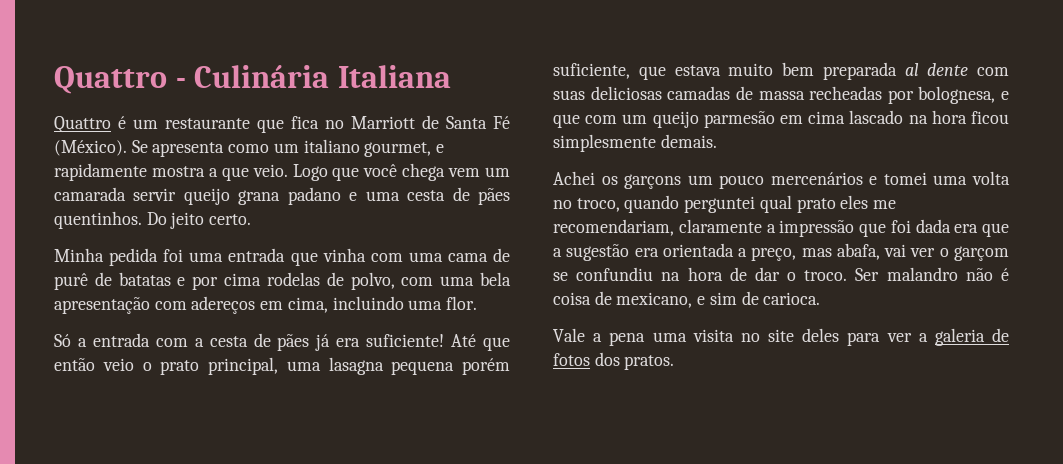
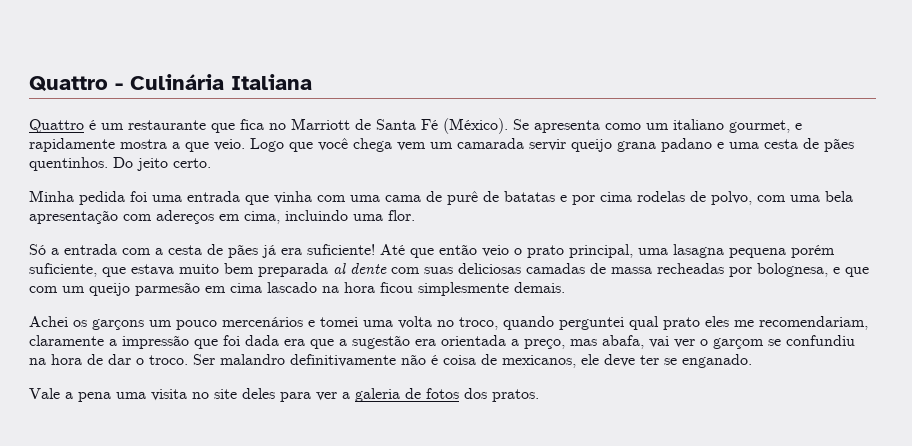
(958, 274) none -> [290,354,396,367] definitivamente
[616,291,821,308] mexicano, e sim de carioca. -> [502,354,752,368] mexicanos, ele deve ter se enganado.

